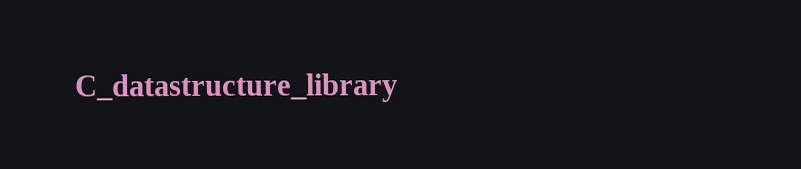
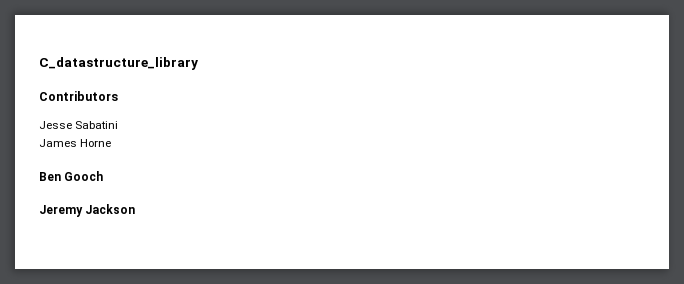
(398, 88) none -> [39,91,118,101] [39,121,119,129] [39,139,112,147] [39,171,104,181] [39,204,136,217] // Contributors // Jesse Sabatini // James Horne // Ben Gooch // Jeremy Jackson

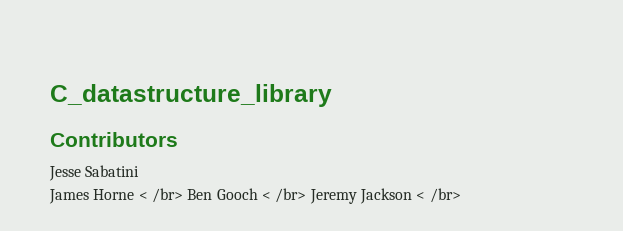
(112, 143) // -> [138,188,183,203] < /br>
[39,204,136,217] // Jeremy Jackson -> [261,188,461,204] < /br> Jeremy Jackson < /br>

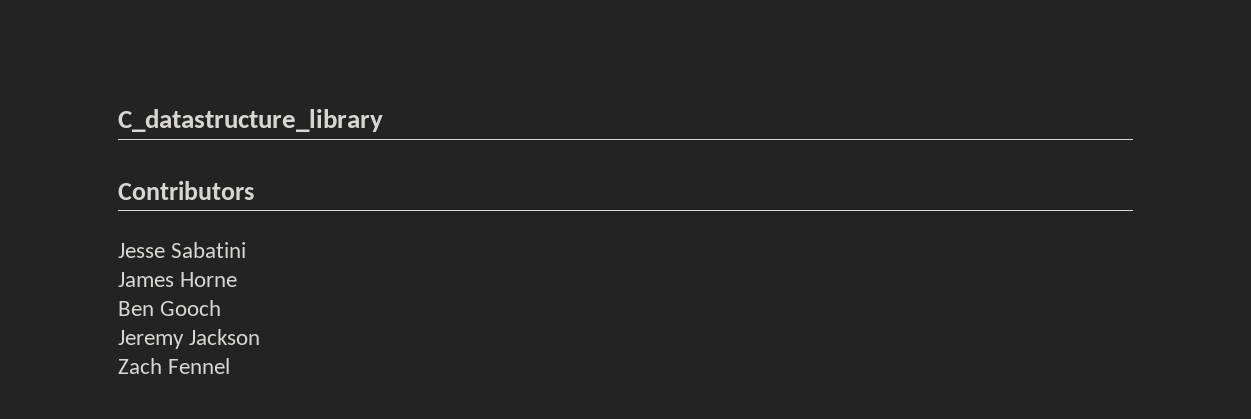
[138,188,183,203] < /br> -> (238, 279) //
[261,188,307,203] < /br> -> (222, 308) //
[416,188,461,203] < /br> -> [118,358,231,374] // Zach Fennel

